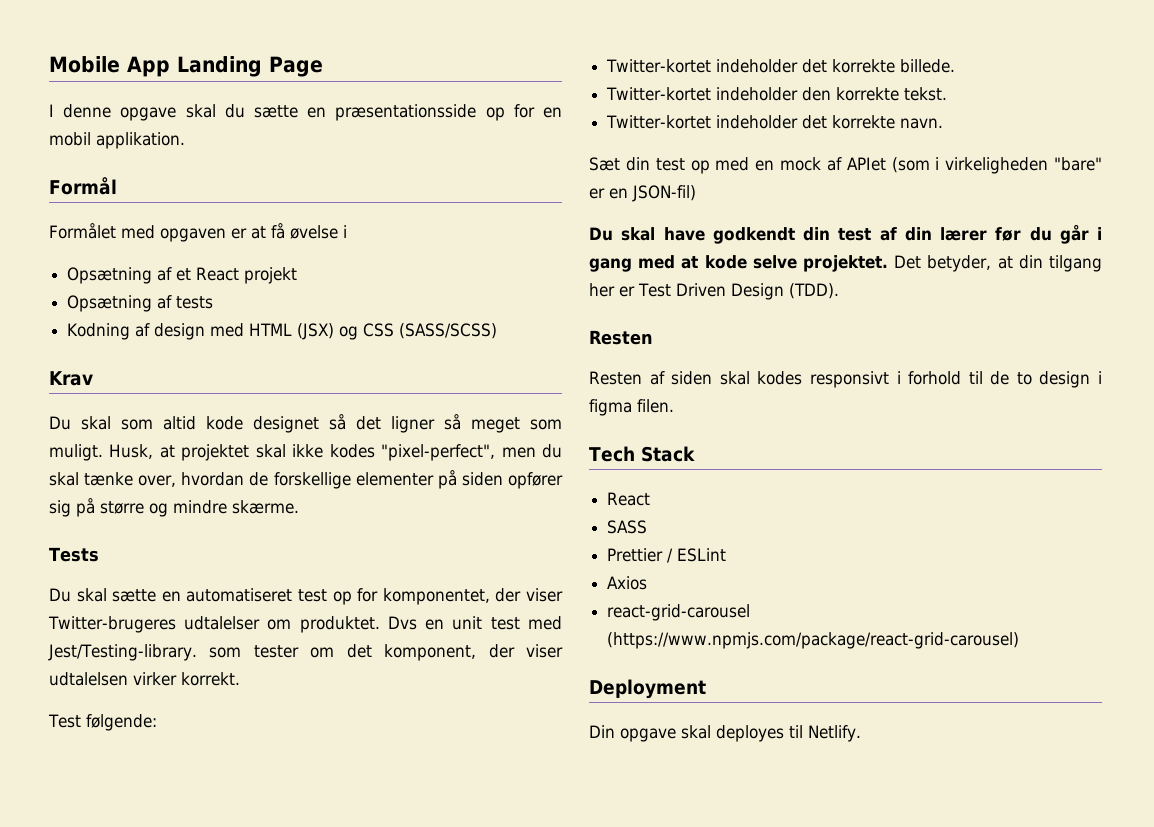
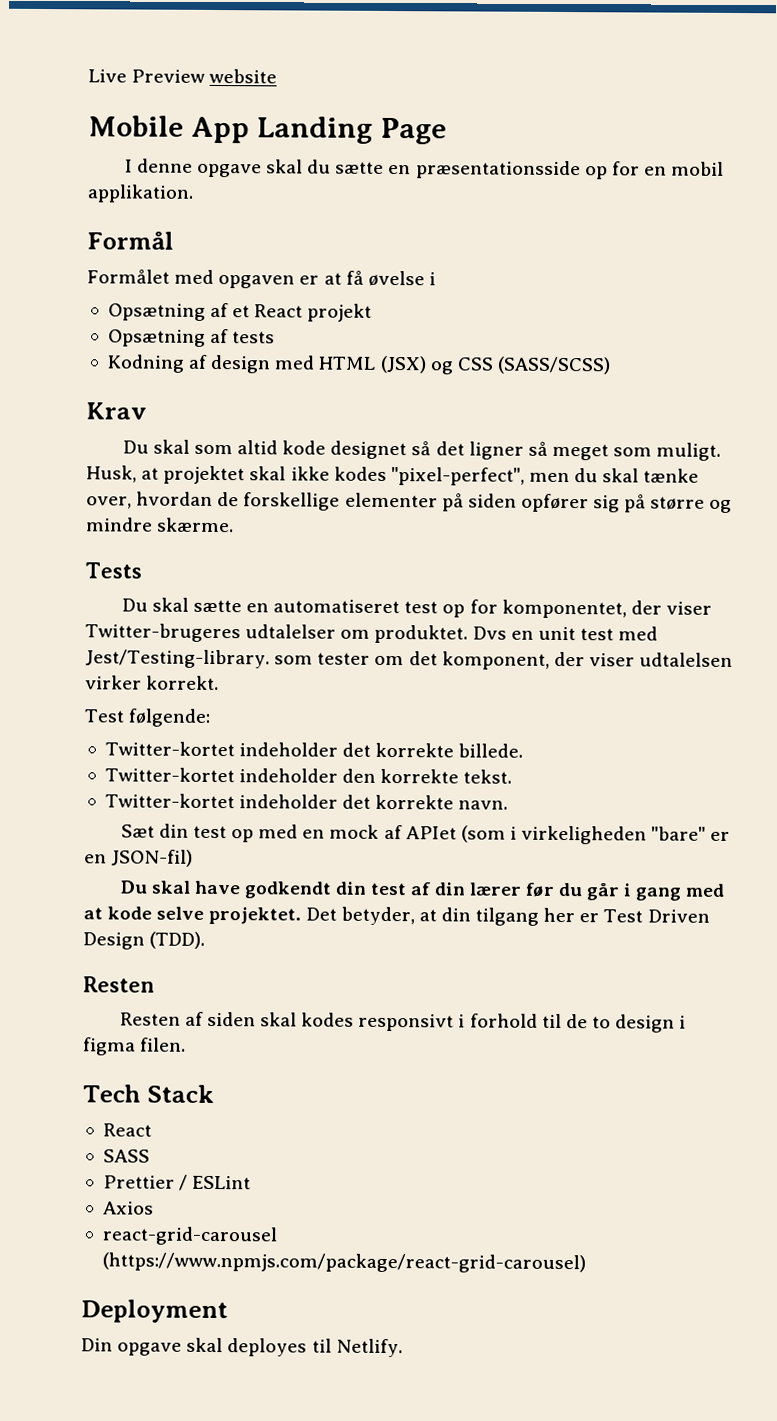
(49, 64) none -> [88,68,278,84] Live Preview website //

